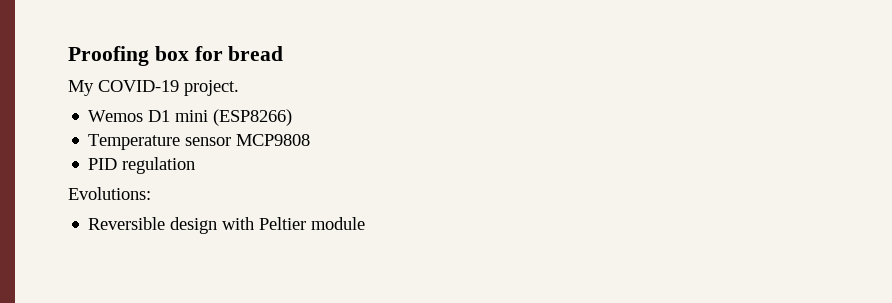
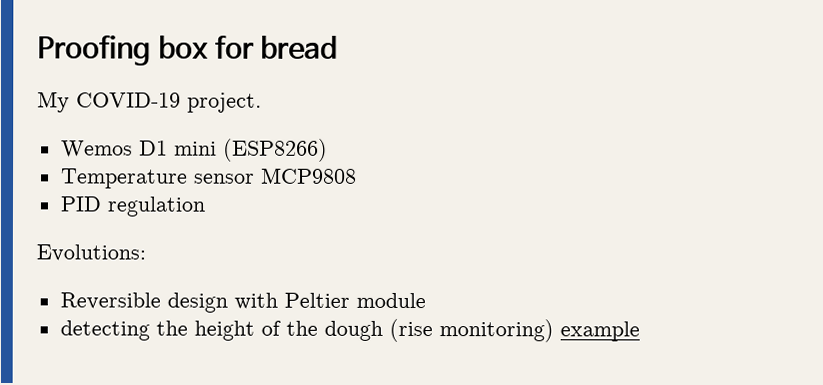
(366, 223) none -> [59,318,640,343] // detecting the height of the dough (rise monitoring) example

